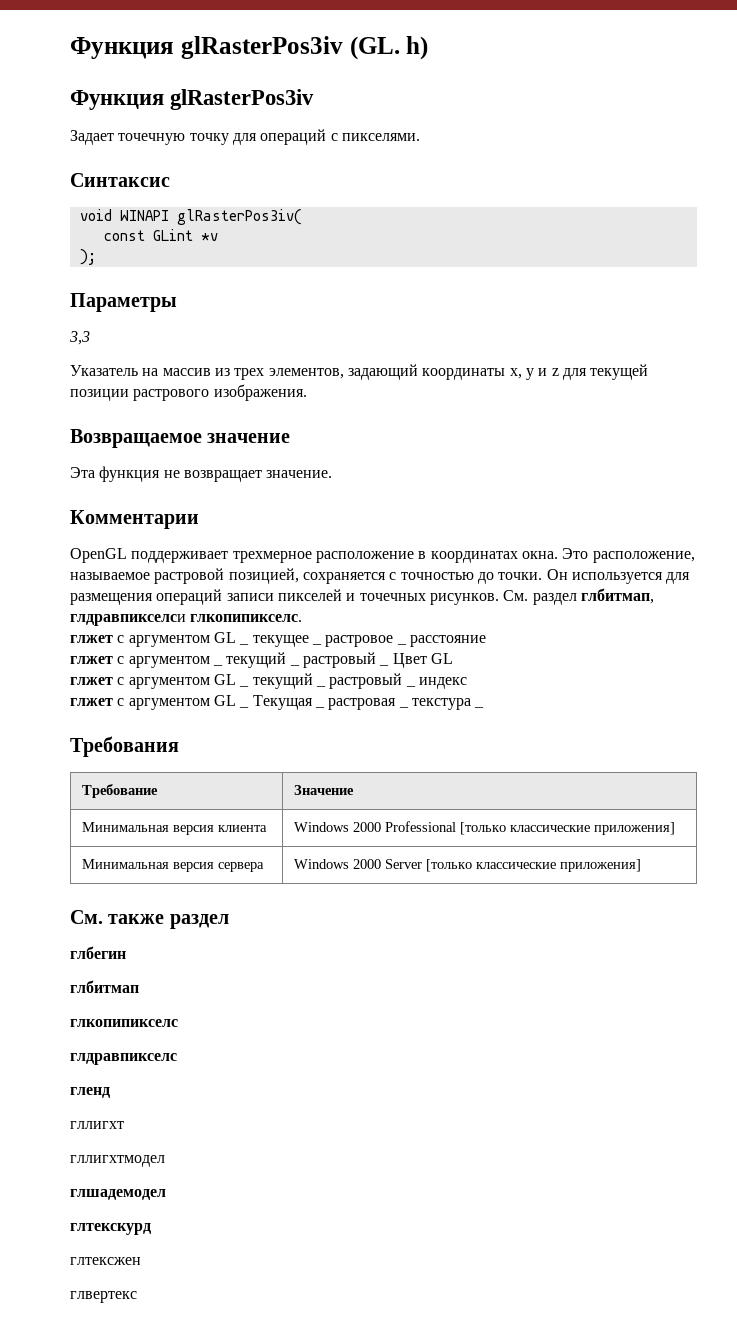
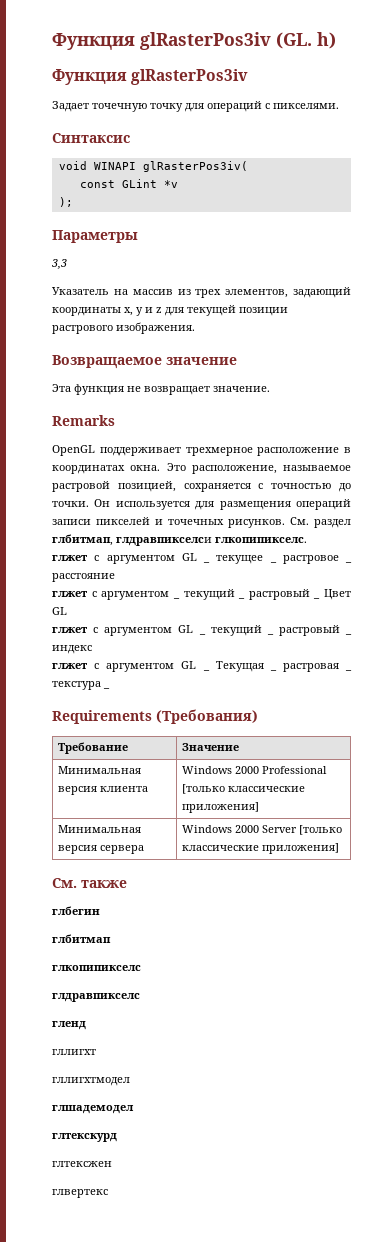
[70,510,199,529] Комментарии -> [52,415,115,426] Remarks
[70,736,179,757] Требования -> [52,709,258,724] Requirements (Требования)
[169,914,229,929] раздел -> (127, 884) none

